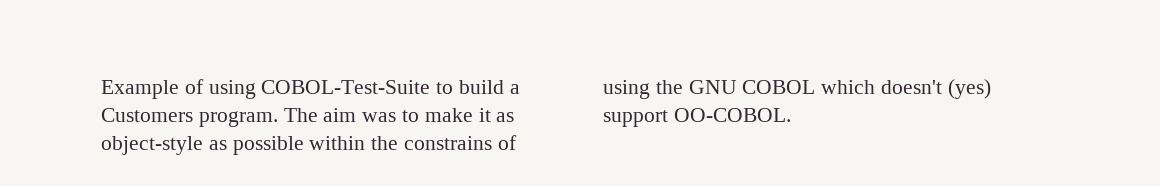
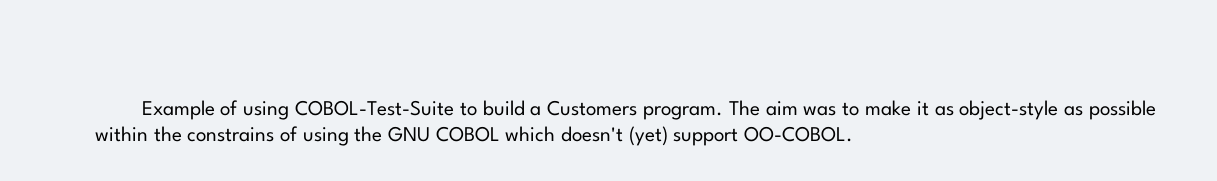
[947,79,991,99] (yes) -> [628,126,668,146] (yet)

